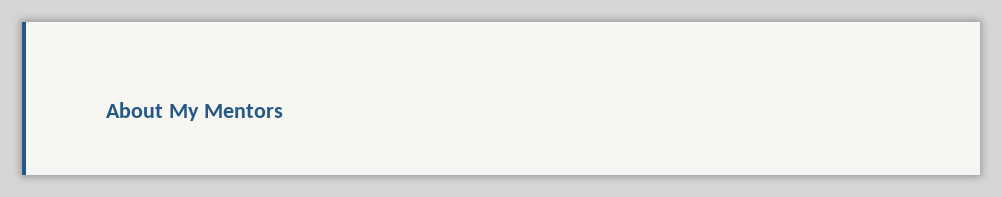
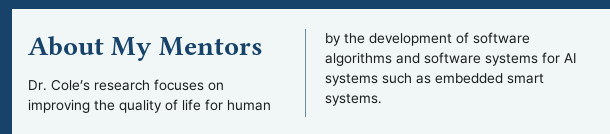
(283, 111) none -> [28,79,224,91] [28,99,271,113] [325,32,530,46] [325,52,576,66] [325,73,544,86] [325,93,382,106] // Dr. Cole’s research focuses on improving the quality of life for human by the development of software algorithms and software systems for AI systems such as embedded smart systems.

